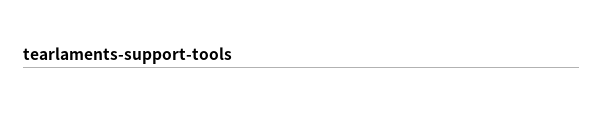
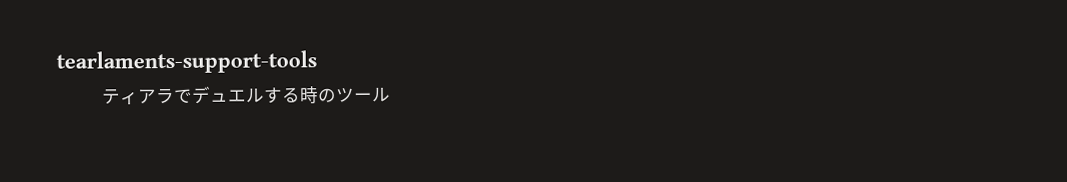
(232, 55) none -> [100,85,391,105] // ティアラでデュエルする時のツール

